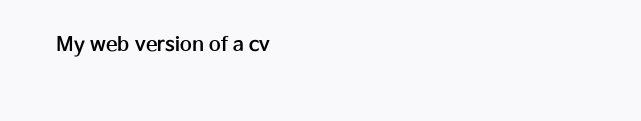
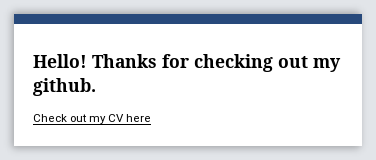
[56,36,271,57] My web version of a cv -> [33,54,341,72] [33,78,96,96] [33,114,152,124] Hello! Thanks for checking out my github. // Check out my CV here

